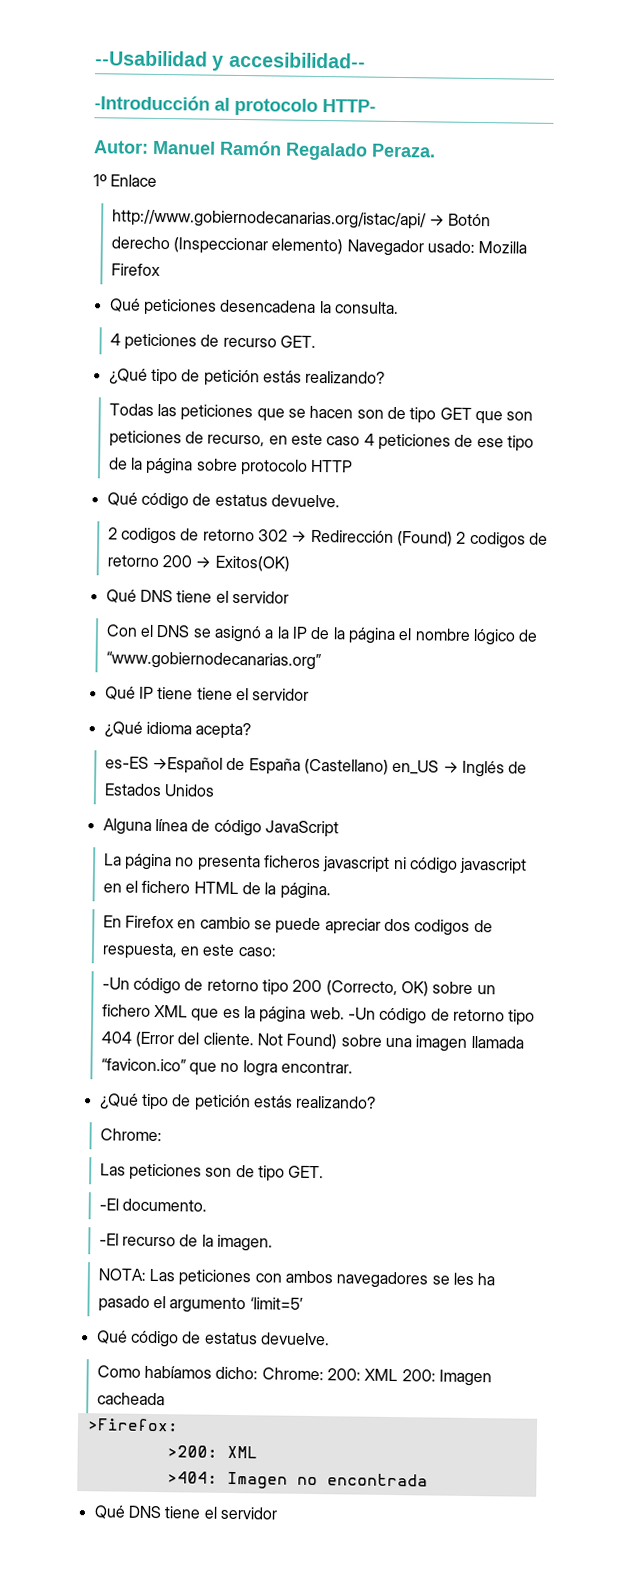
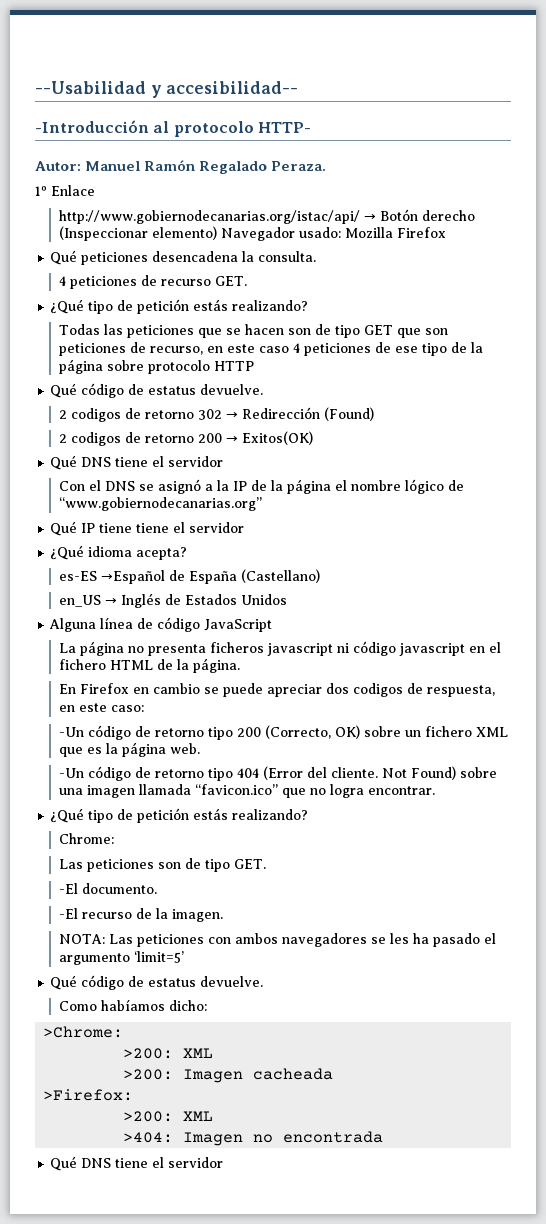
(454, 539) none -> (374, 414) //
(390, 766) none -> (320, 576) //
(345, 1013) none -> (200, 748) //
[261,1367,436,1382] Chrome: 200: XML 200: -> [43,1026,124,1038] [123,1048,214,1059] [123,1069,174,1080] // >Chrome: // >200: XML // >200:

